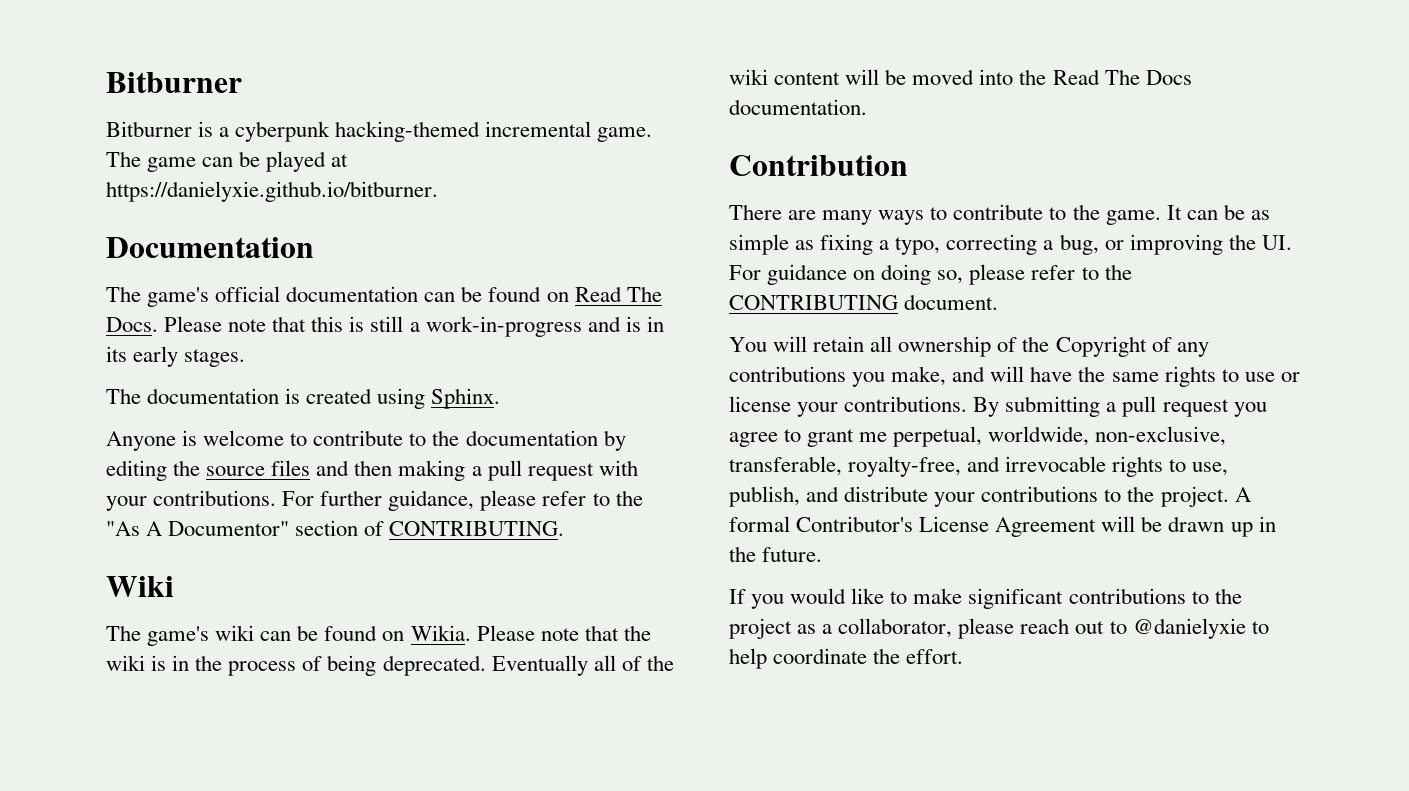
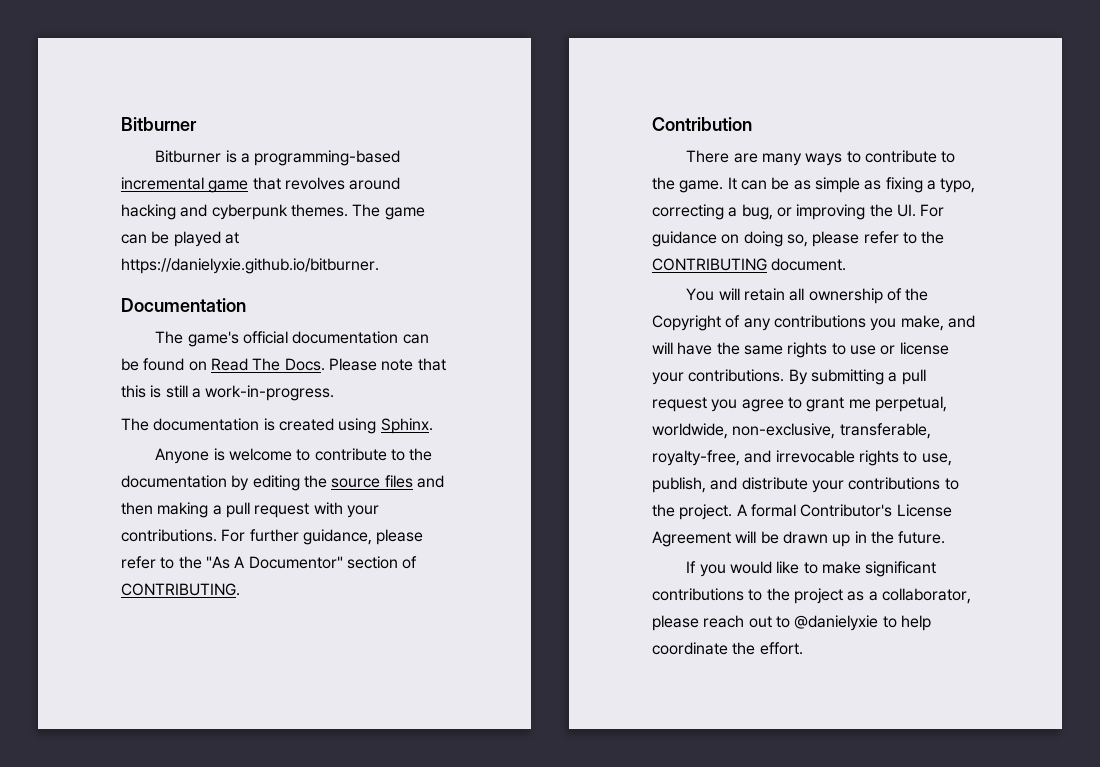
[235,121,653,142] cyberpunk hacking-themed incremental game. -> [254,150,401,166] [121,177,401,193] [121,204,348,220] programming-based incremental game that revolves around hacking and cyberpunk themes.
[425,316,664,337] [106,346,246,367] work-in-progress and is in its early stages. -> [205,385,335,401] work-in-progress.
[106,576,174,597] [106,625,651,646] [106,655,674,676] [729,69,1192,85] [729,99,867,115] // Wiki // The game's wiki can be found on Wikia. Please note that the wiki is in the process of being deprecated. Eventually all of the wiki content will be moved into the Read The Docs documentation. -> (240, 589) none

